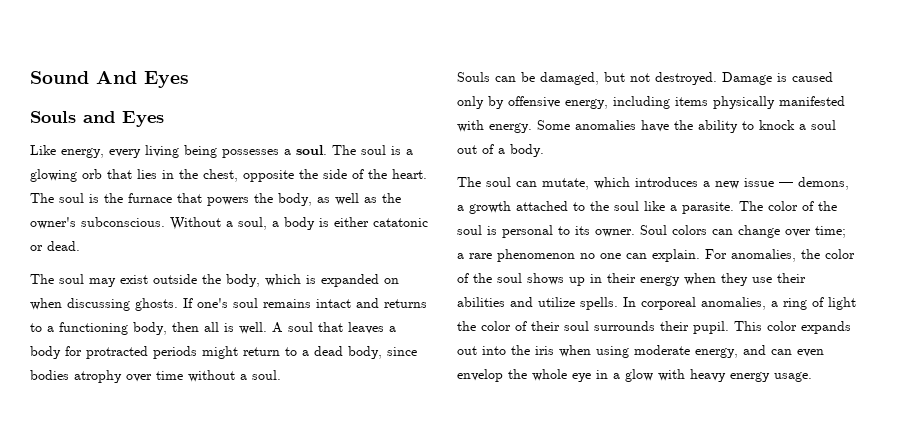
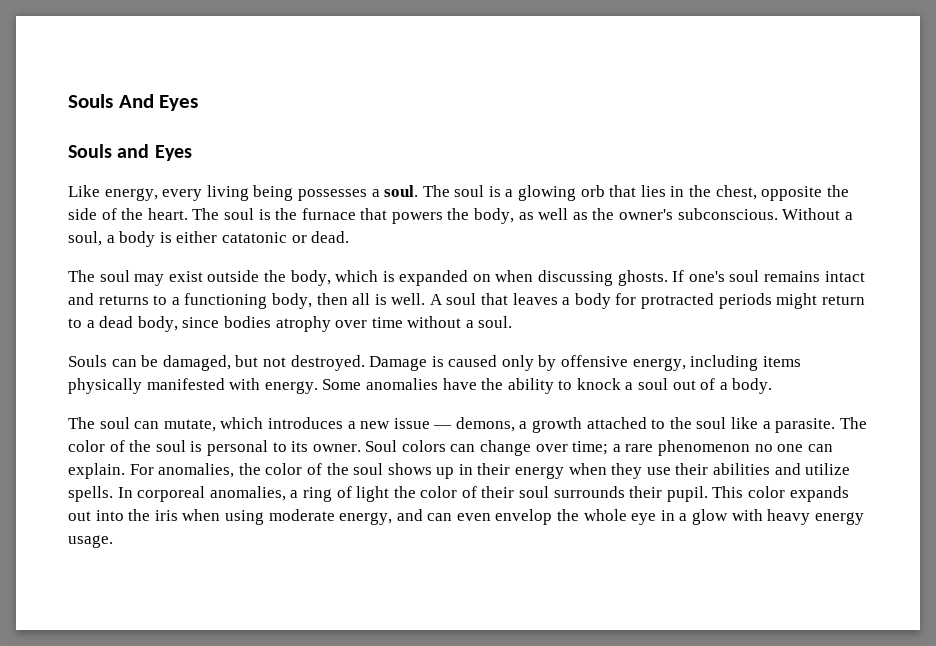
[30,71,89,84] Sound -> [68,94,113,108] Souls

